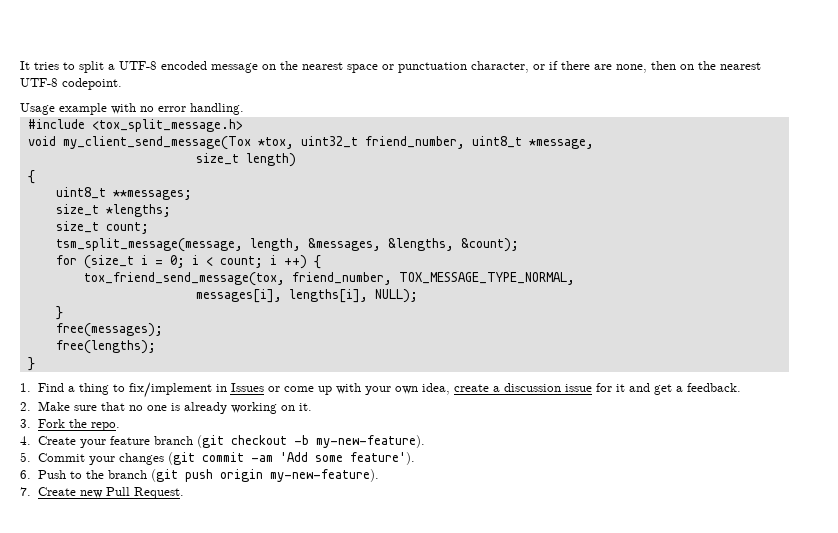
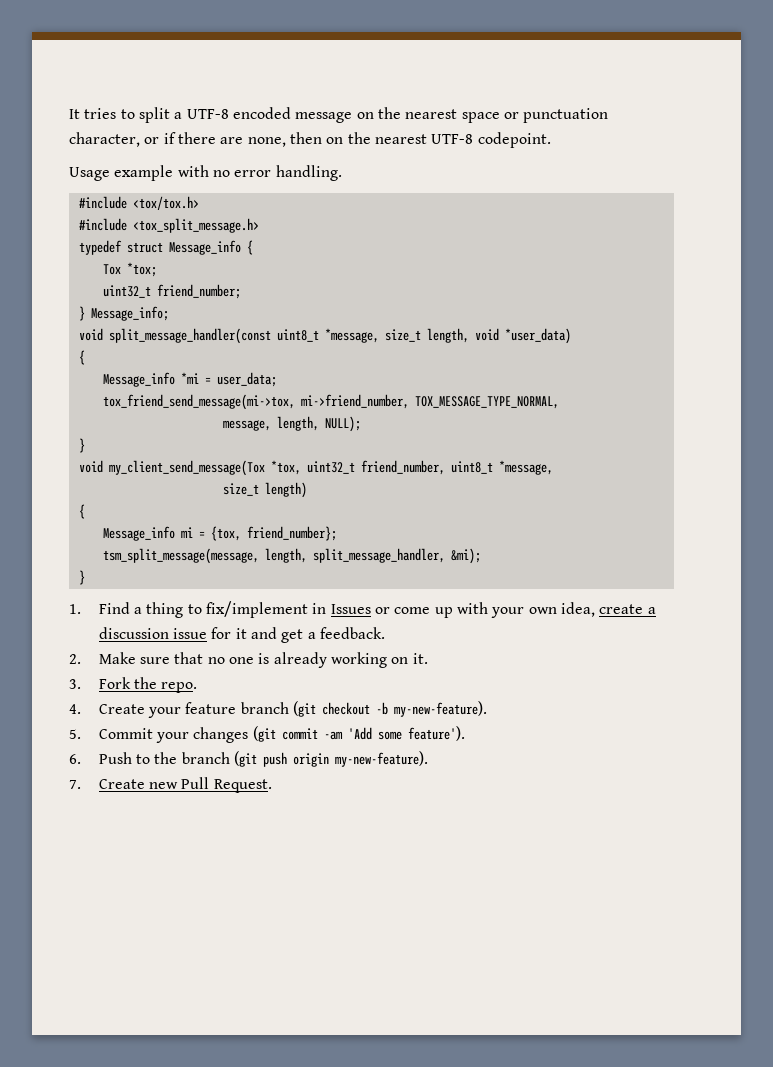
(244, 109) none -> [78,196,199,210] // #include <tox/tox.h>
(243, 125) none -> [78,240,253,255] [102,262,157,277] [102,284,241,299] [78,306,169,321] [78,328,571,344] [78,350,85,365] [102,372,277,387] [102,394,559,410] [222,416,361,432] [78,438,85,453] // typedef struct Message_info { // Tox *tox; // uint32_t friend_number; // } Message_info; // void split_message_handler(const uint8_t *message, size_t length, void *user_data) // { // Message_info *mi = user_data; // tox_friend_send_message(mi->tox, mi->friend_number, TOX_MESSAGE_TYPE_NORMAL, // message, length, NULL); // }
[55,187,192,200] [55,204,171,217] [55,221,149,234] [55,238,519,252] [55,255,321,269] [83,272,575,286] [195,289,418,303] [55,306,63,320] [55,323,163,337] [55,340,156,354] uint8_t **messages; // size_t *lengths; // size_t count; // tsm_split_message(message, length, &messages, &lengths, &count); // for (size_t i = 0; i < count; i ++) { // tox_friend_send_message(tox, friend_number, TOX_MESSAGE_TYPE_NORMAL, // messages[i], lengths[i], NULL); // } // free(messages); // free(lengths); -> [102,526,337,541] [102,548,481,564] Message_info mi = {tox, friend_number}; // tsm_split_message(message, length, split_message_handler, &mi);

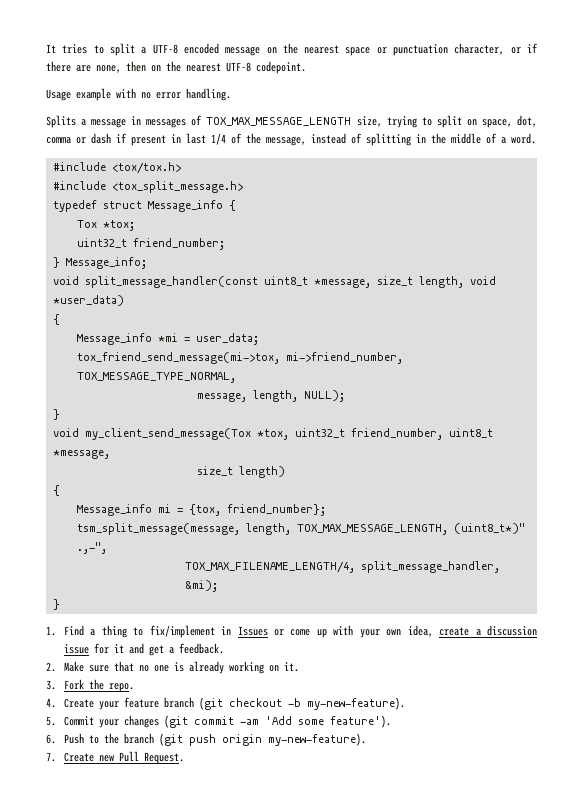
(342, 173) none -> [46,115,538,128] [46,133,536,146] // Splits a message in messages of TOX_MAX_MESSAGE_LENGTH size, trying to split on space, dot, comma or dash if present in last 1/4 of the message, instead of splitting in the middle of a word.
(307, 555) none -> [296,523,525,535] [76,542,107,554] [184,561,355,573] TOX_MAX_MESSAGE_LENGTH, (uint8_t*)" .,-", // TOX_MAX_FILENAME_LENGTH/4,

